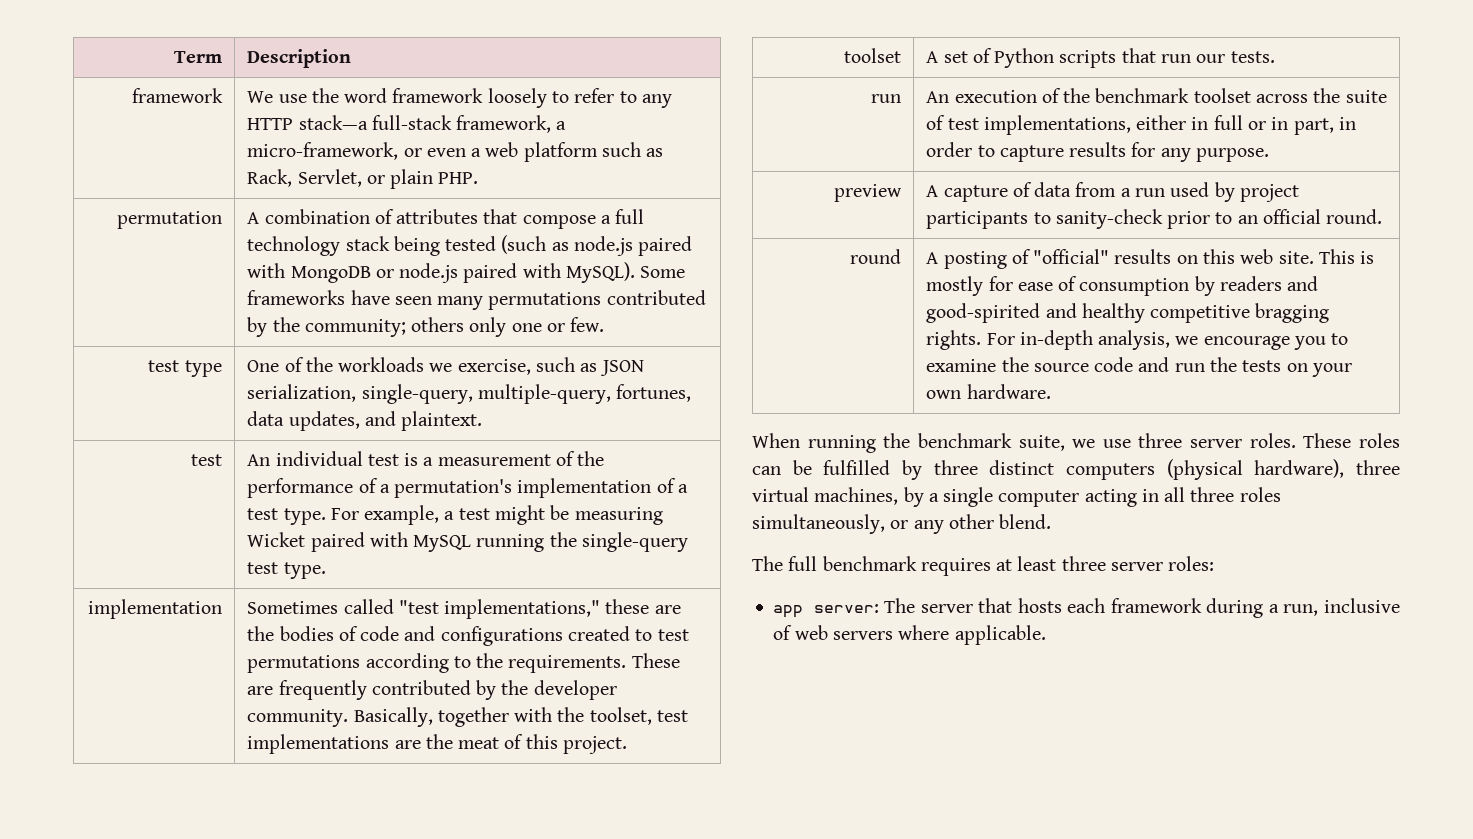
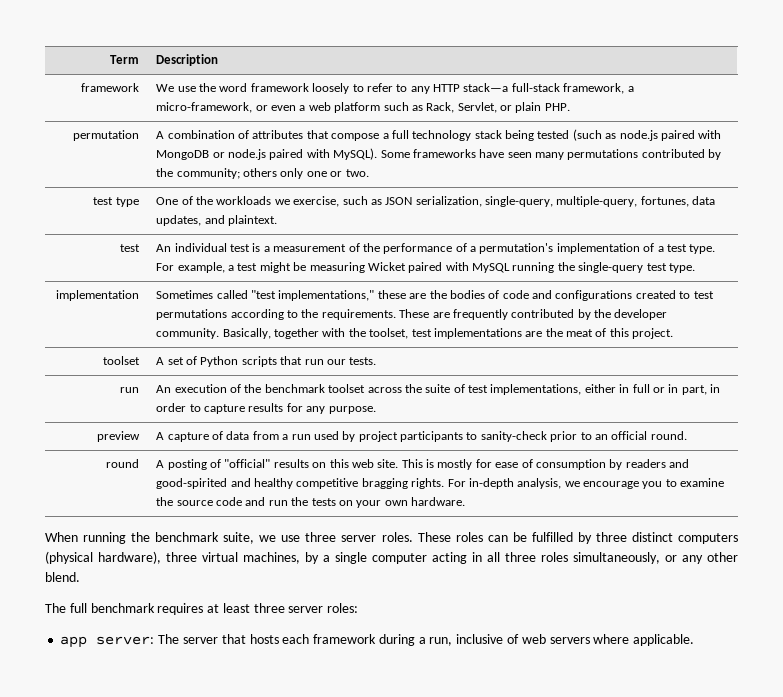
[570,317,605,332] few. -> [345,169,369,177] two.

